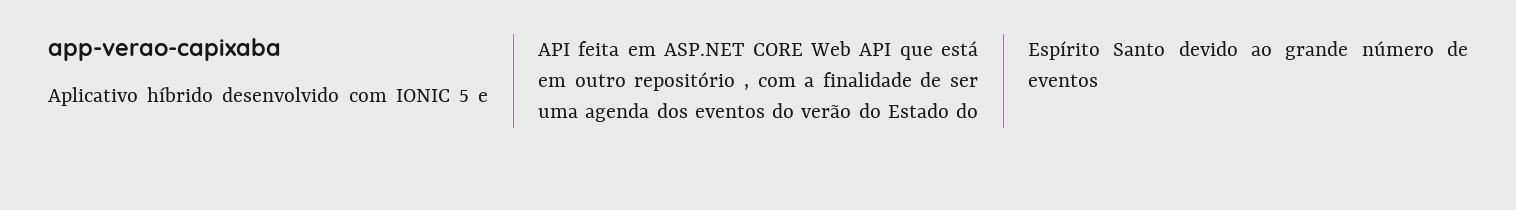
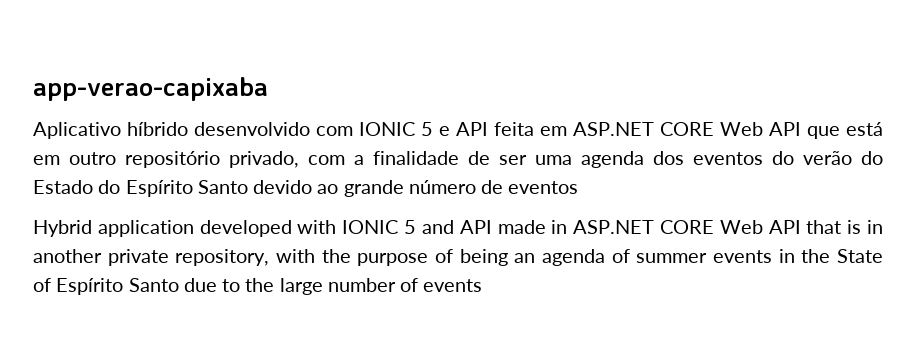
[743,84,749,90] , -> [229,151,299,168] privado,
(1098, 80) none -> [33,220,883,237] [33,249,883,266] [33,278,483,295] // Hybrid application developed with IONIC 5 and API made in ASP.NET CORE Web API that is in another private repository, with the purpose of being an agenda of summer events in the State of Espírito Santo due to the large number of events

